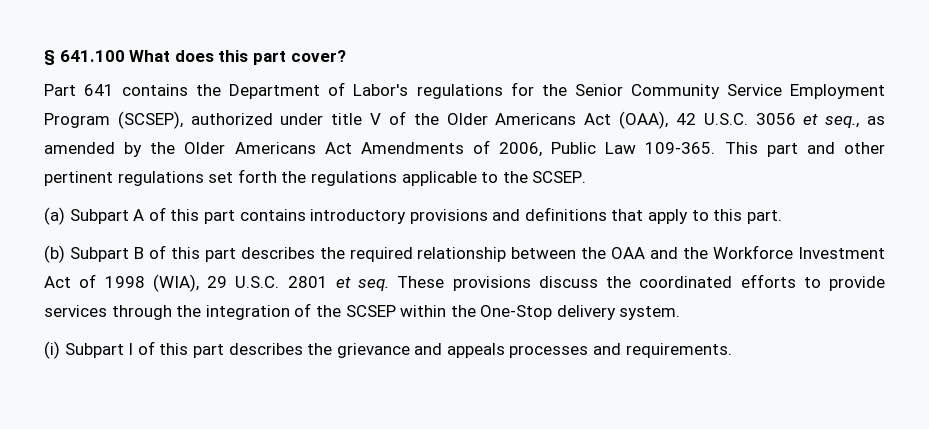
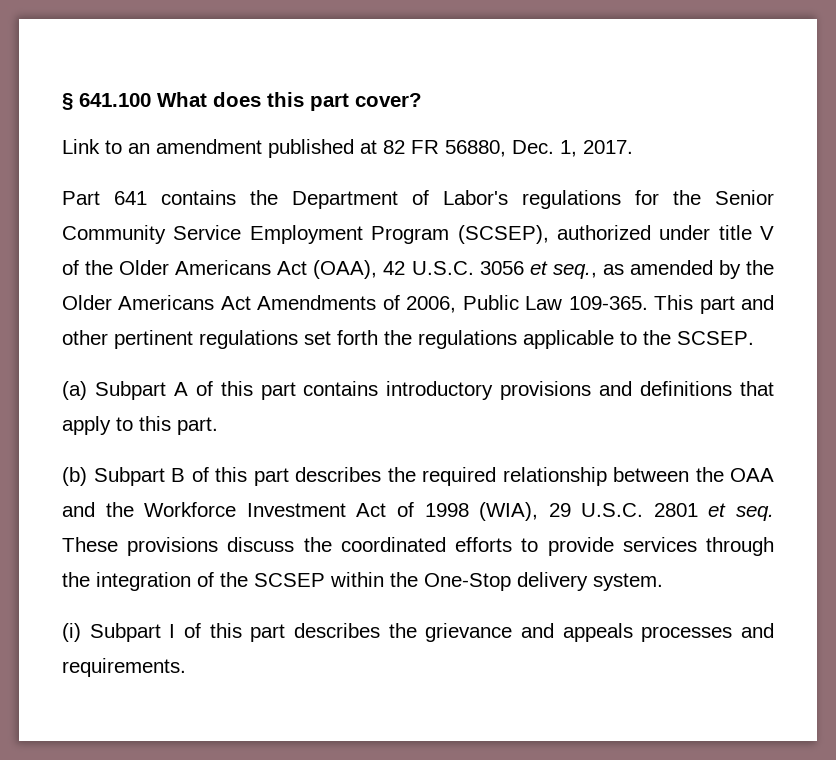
(346, 56) none -> [62,139,633,158] // Link to an amendment published at 82 FR 56880, Dec. 1, 2017.

